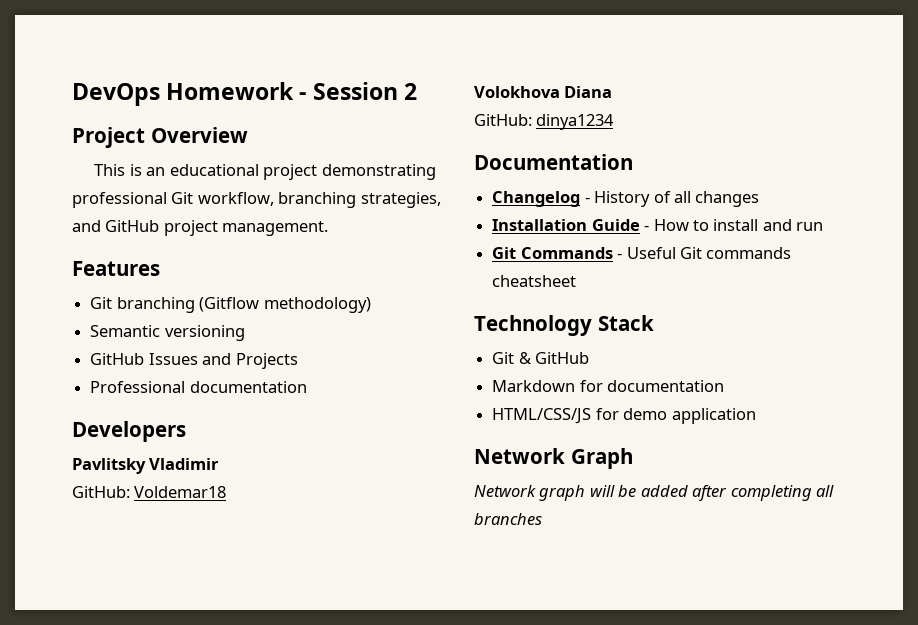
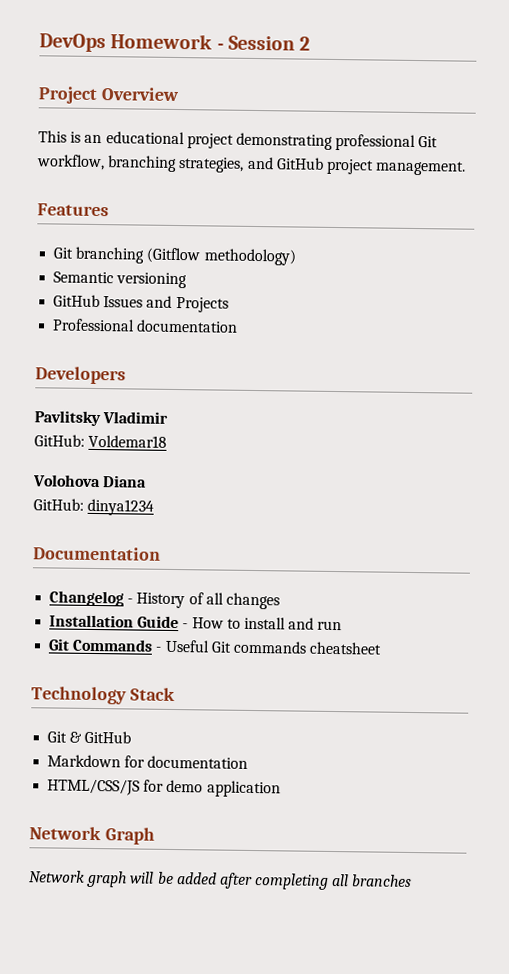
[474,86,560,98] Volokhova -> [32,474,101,488] Volohova

